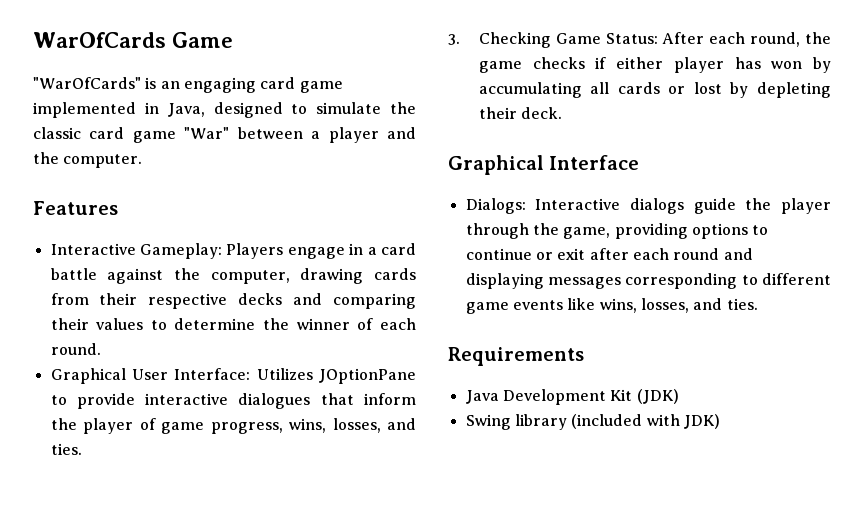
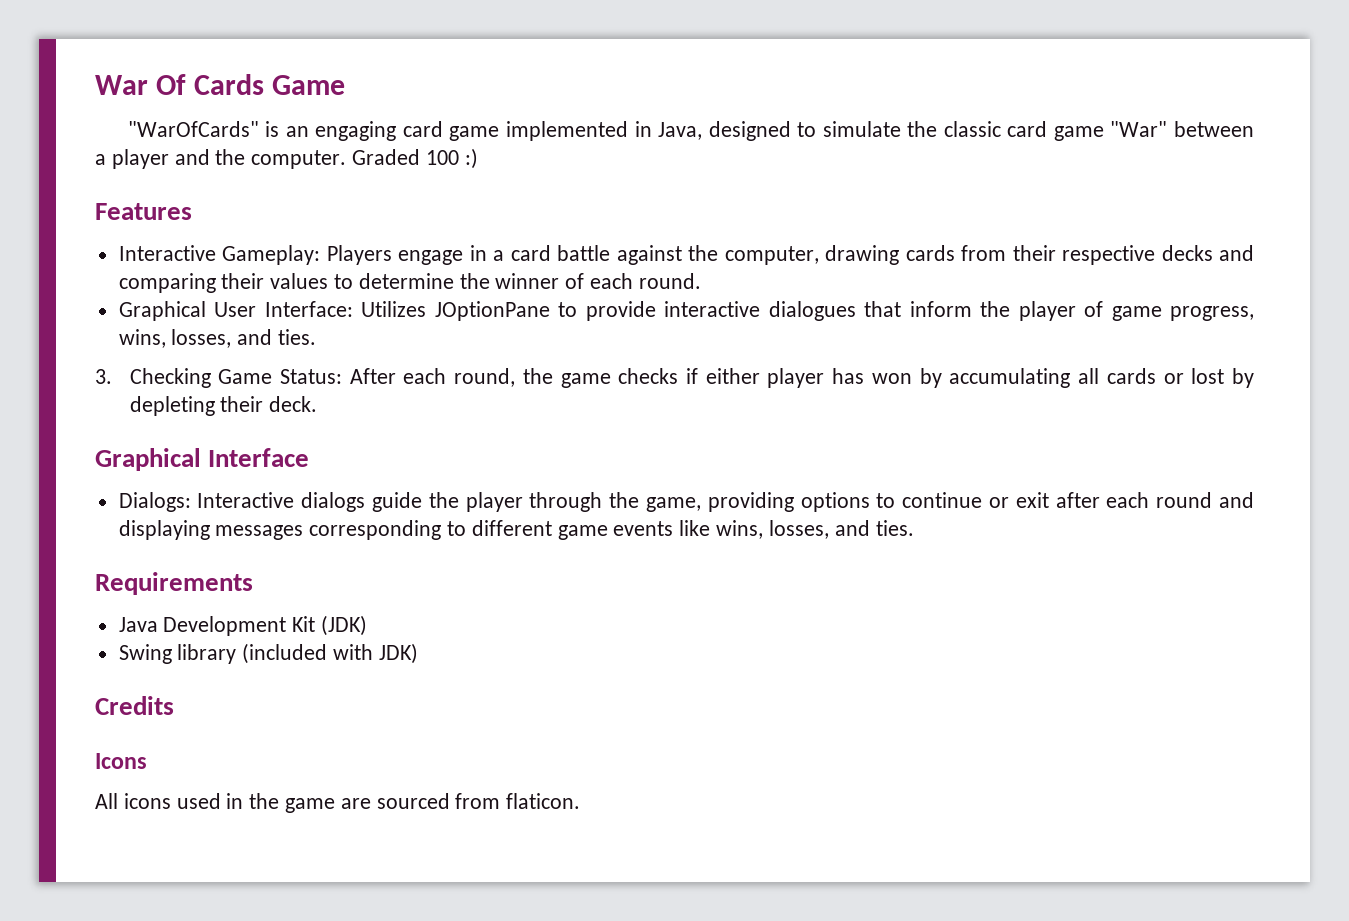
[33,32,166,48] WarOfCards -> [95,74,265,95] War Of Cards
(143, 161) none -> [352,148,478,169] Graded 100 :)
(720, 421) none -> [95,696,174,715] [95,753,147,769] [95,793,581,813] // Credits // Icons // All icons used in the game are sourced from flaticon.

